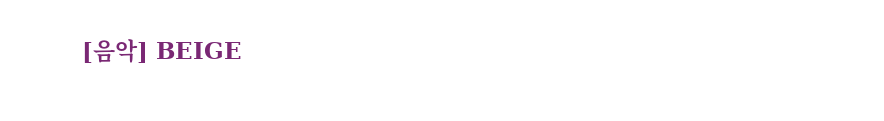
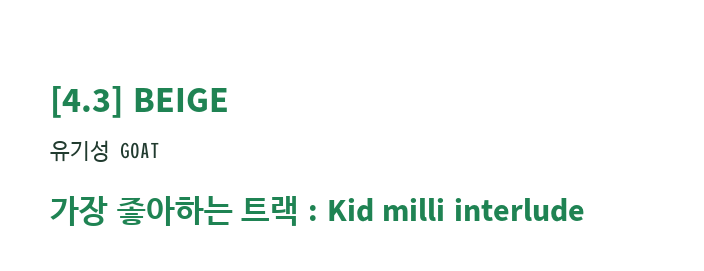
[82,39,148,63] [음악] -> [50,86,123,118] [4.3]
(242, 50) none -> [50,140,160,162] [50,196,585,226] // 유기성 GOAT // 가장 좋아하는 트랙 : Kid milli interlude

